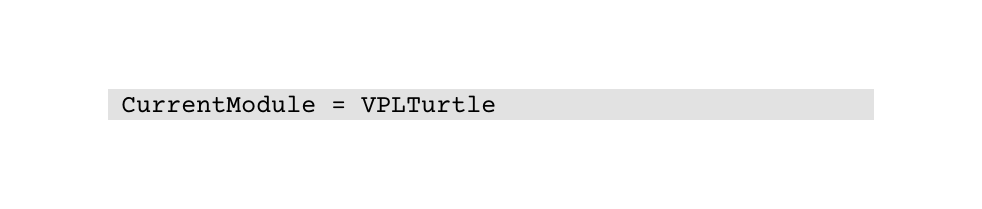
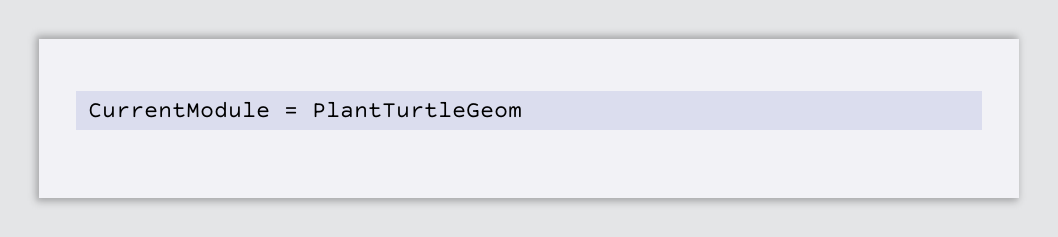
[360,95,496,113] VPLTurtle -> [311,101,522,118] PlantTurtleGeom

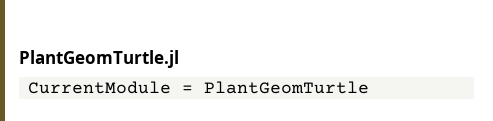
(87, 109) none -> [19,50,179,68] PlantGeomTurtle.jl //
[311,101,522,118] PlantTurtleGeom -> [203,81,369,94] PlantGeomTurtle

